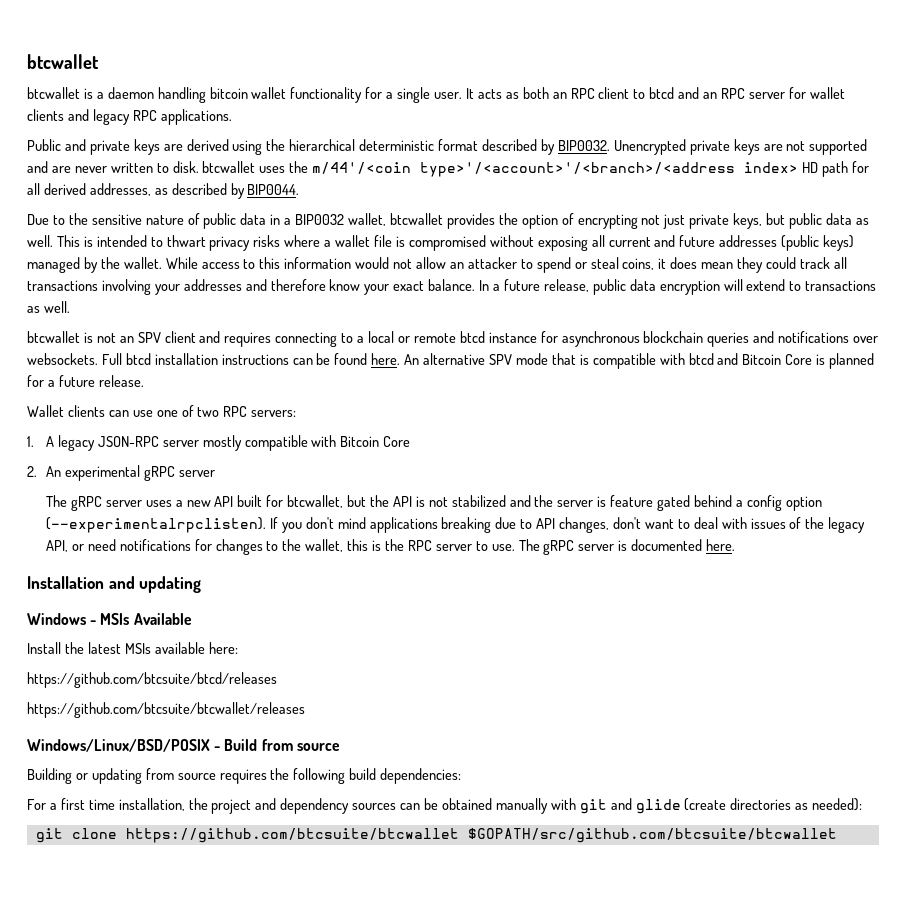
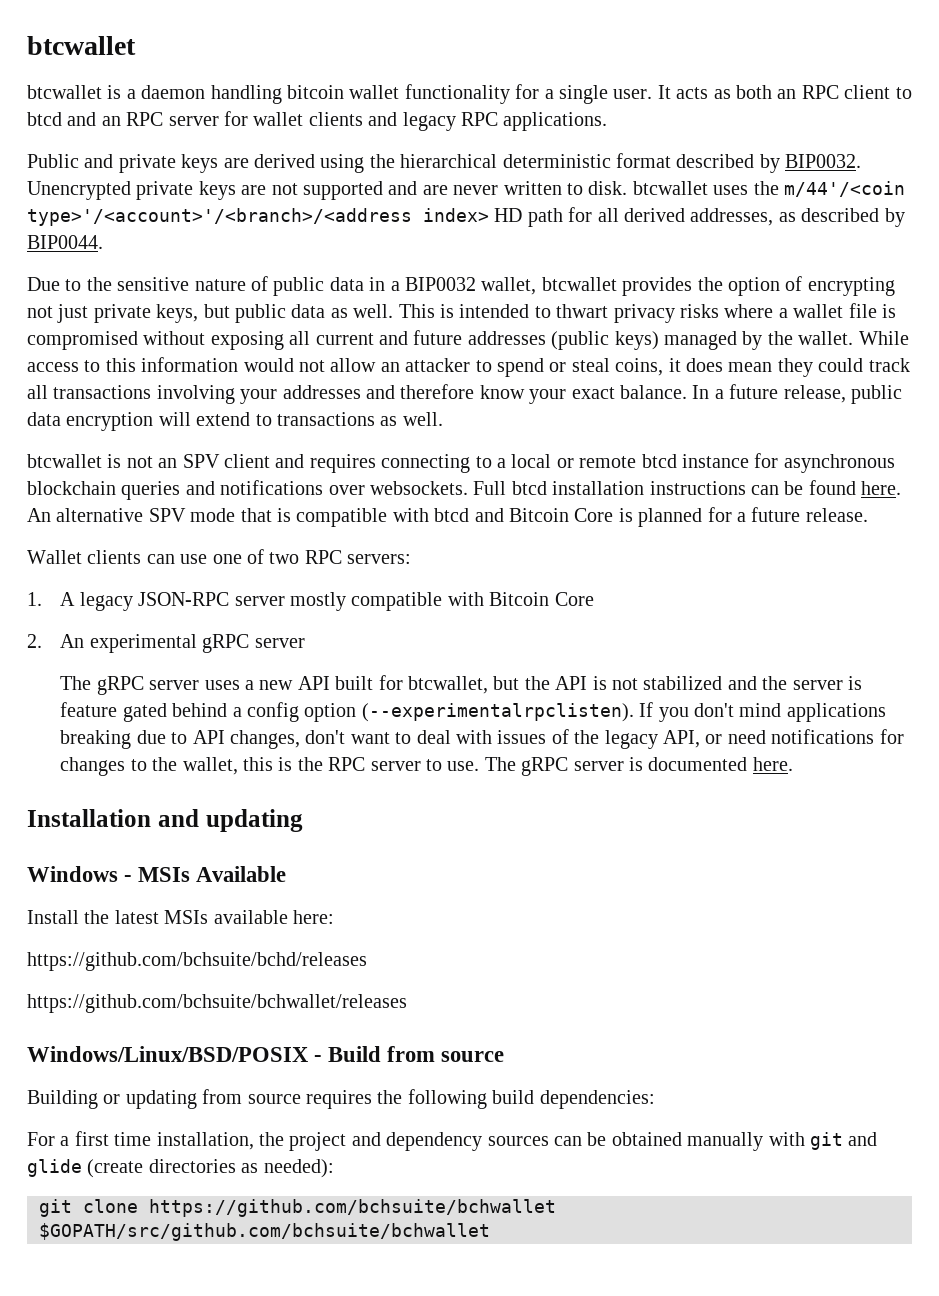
[27,672,277,688] [27,702,305,718] https://github.com/btcsuite/btcd/releases // https://github.com/btcsuite/btcwallet/releases -> [27,952,367,971] [27,994,407,1013] https://github.com/bchsuite/bchd/releases // https://github.com/bchsuite/bchwallet/releases
[125,828,837,843] https://github.com/btcsuite/btcwallet $GOPATH/src/github.com/btcsuite/btcwallet -> [149,1199,556,1217] [39,1223,490,1241] https://github.com/bchsuite/bchwallet $GOPATH/src/github.com/bchsuite/bchwallet

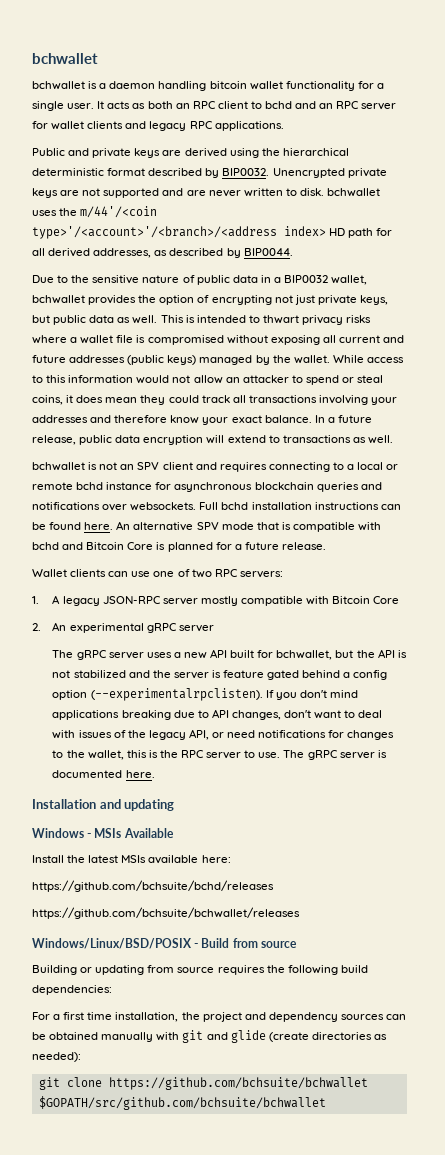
[27,36,136,55] [27,85,102,99] btcwallet // btcwallet -> [32,53,98,64] [32,81,85,90] bchwallet // bchwallet
[27,112,62,126] btcd -> [265,101,293,109] bchd
[632,181,708,195] btcwallet -> [327,188,381,197] bchwallet
[541,277,617,291] btcwallet -> [32,295,85,304] bchwallet
[27,454,102,468] btcwallet -> [32,462,85,471] bchwallet
[641,454,677,468] btcd -> [76,482,104,490] bchd
[511,481,547,495] btcd -> [221,502,249,510] bchd
[434,508,470,522] btcd -> [32,542,59,550] bchd
[407,676,488,694] btcwallet, -> [276,650,333,660] bchwallet,

